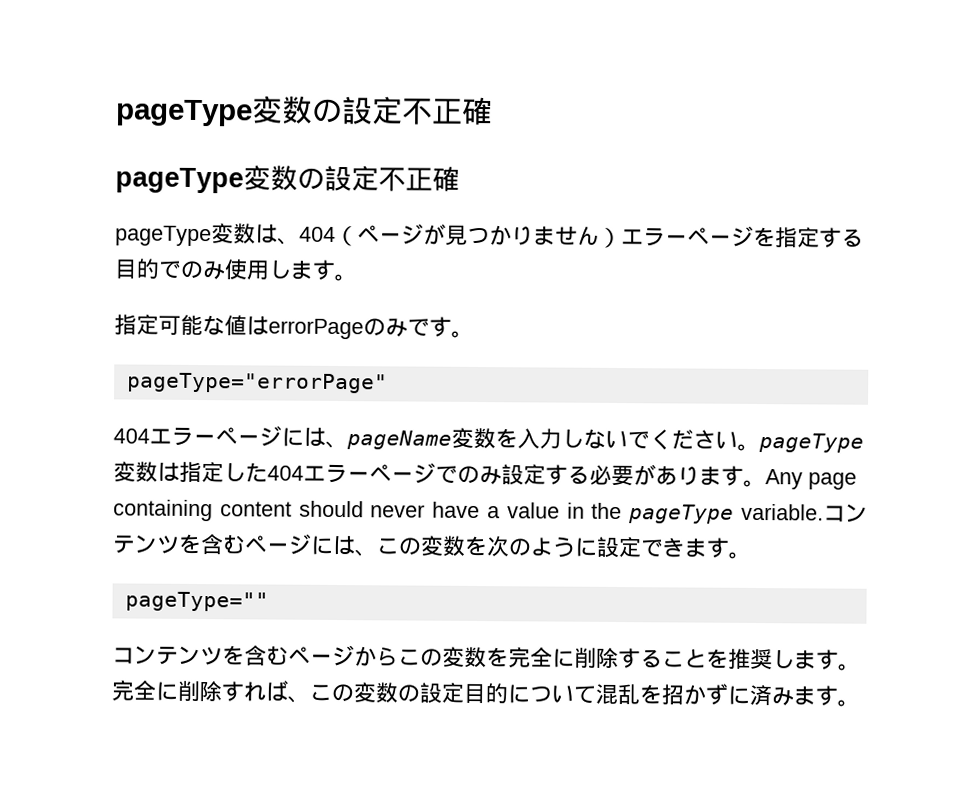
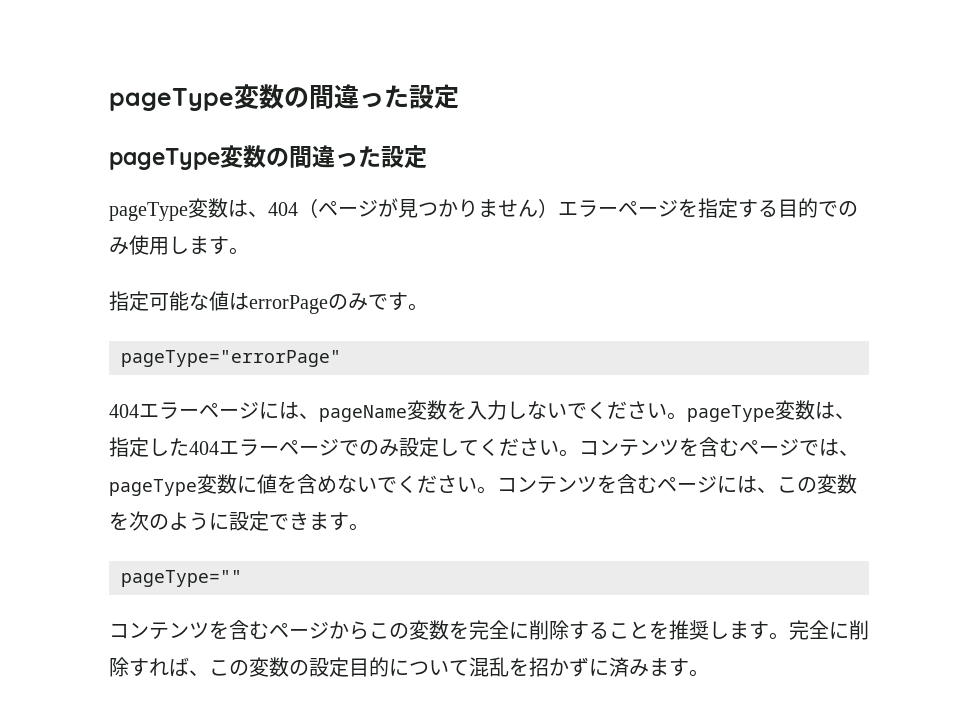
[115,95,493,127] [115,165,460,194] pageType変数の設定不正確 // pageType変数の設定不正確 -> [109,84,459,111] [109,145,427,170] pageType変数の間違った設定 // pageType変数の間違った設定
(180, 471) none -> [835,413,855,419] 、
[545,464,857,490] [113,499,824,524] する必要があります。Any page containing content should never have a value in the pageType variable. -> [439,437,859,457] [109,474,497,496] してください。コンテンツを含むページでは、pageType変数に値を含めないでください。

